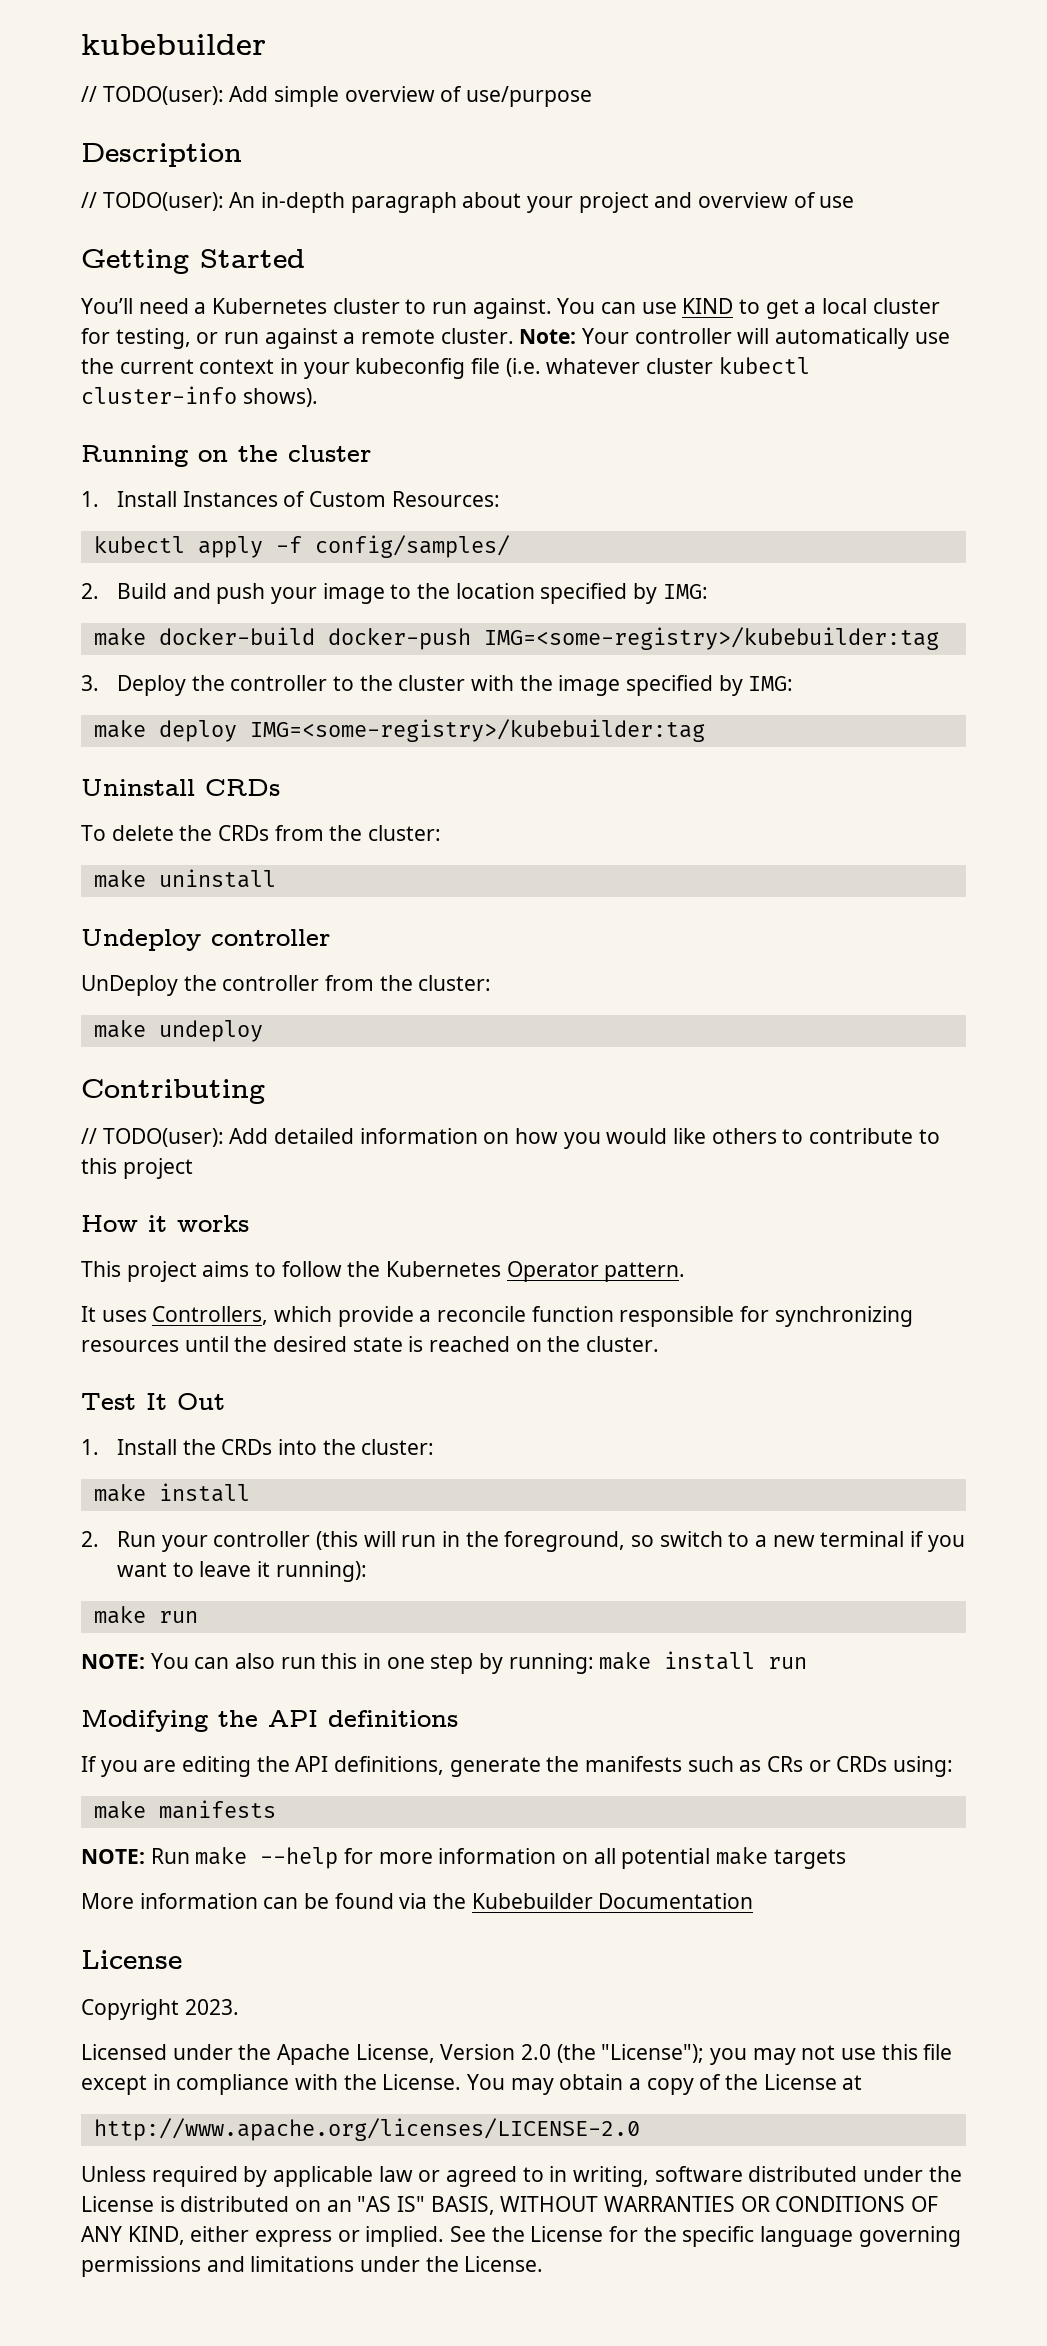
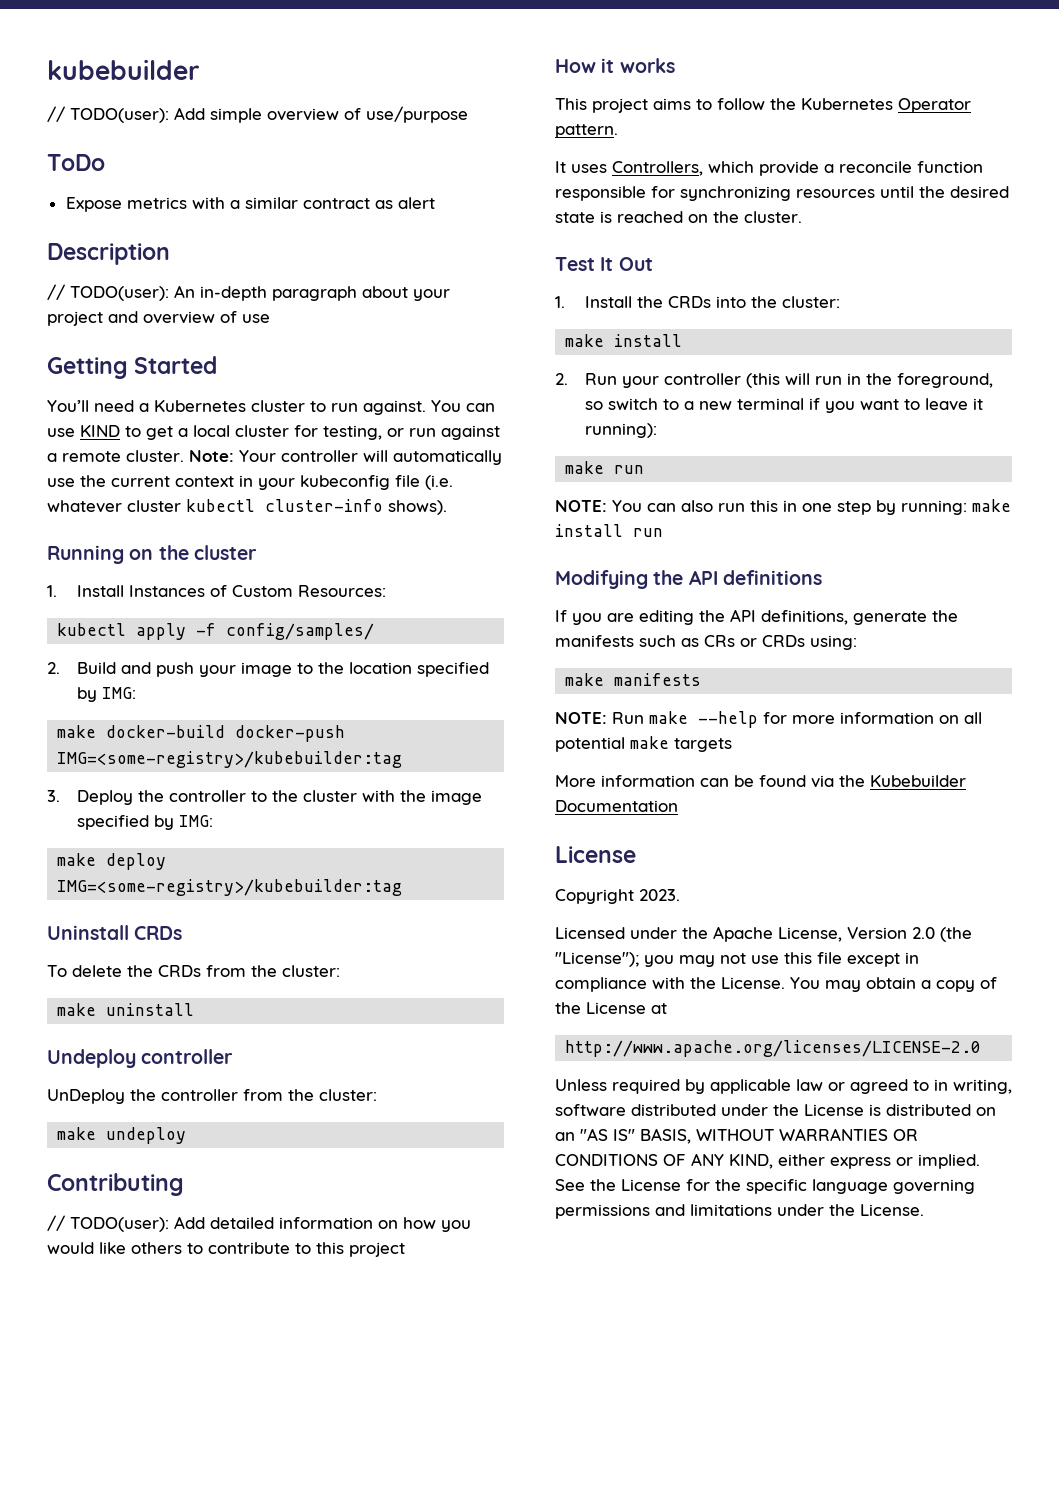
(593, 96) none -> [47,154,105,171] [65,197,435,212] // ToDo // Expose metrics with a similar contract as alert

